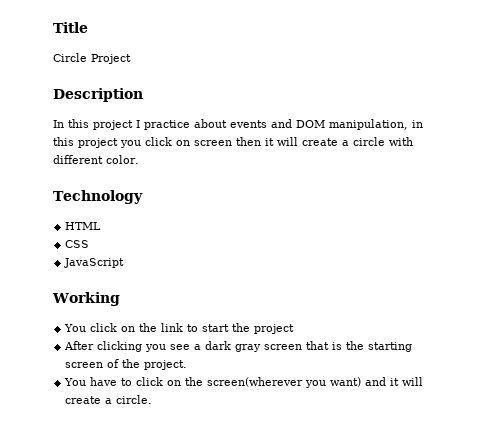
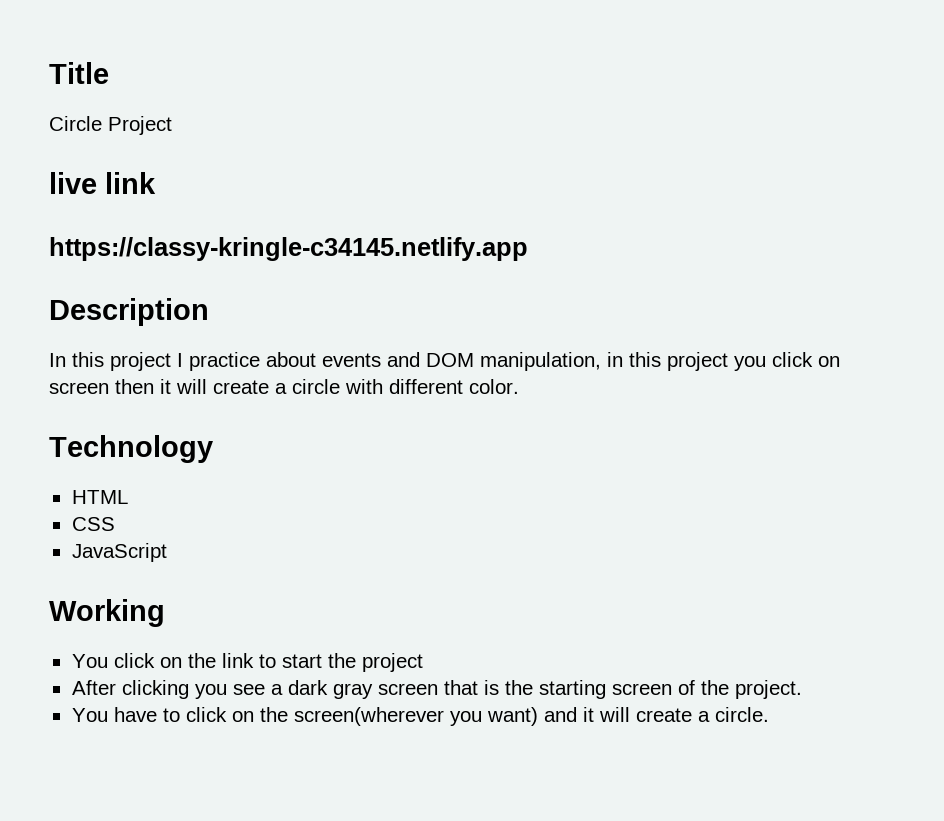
(131, 59) none -> [49,172,156,194] [49,237,528,261] // live link // https://classy-kringle-c34145.netlify.app

